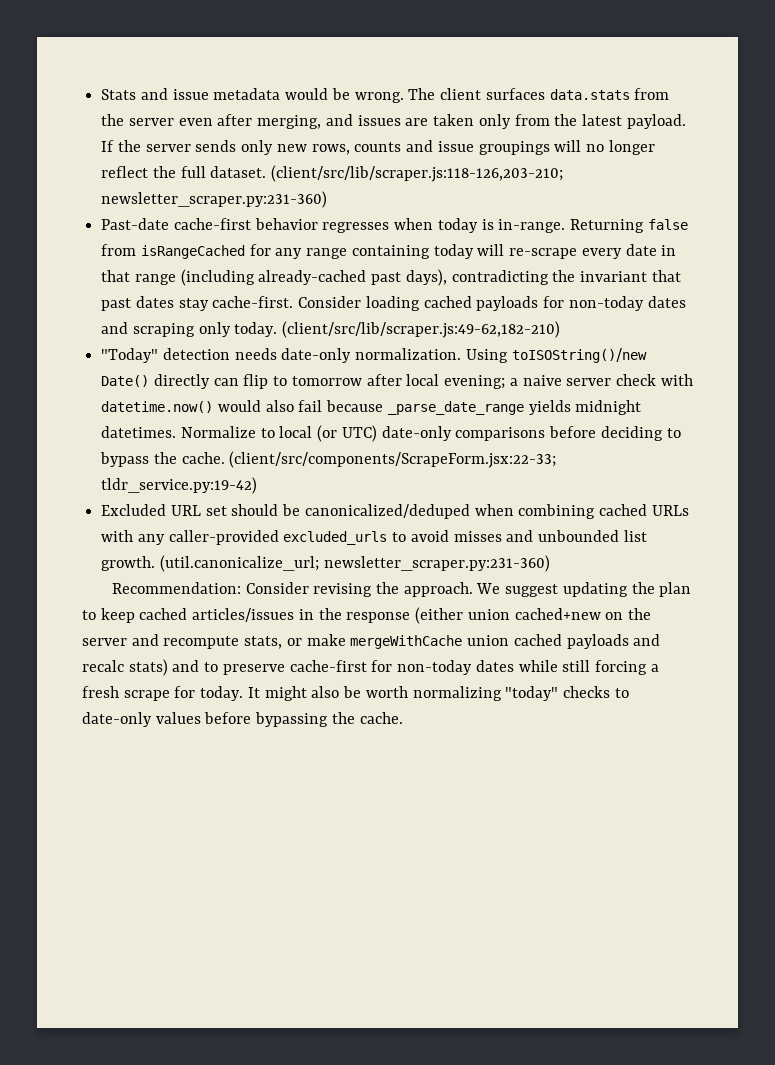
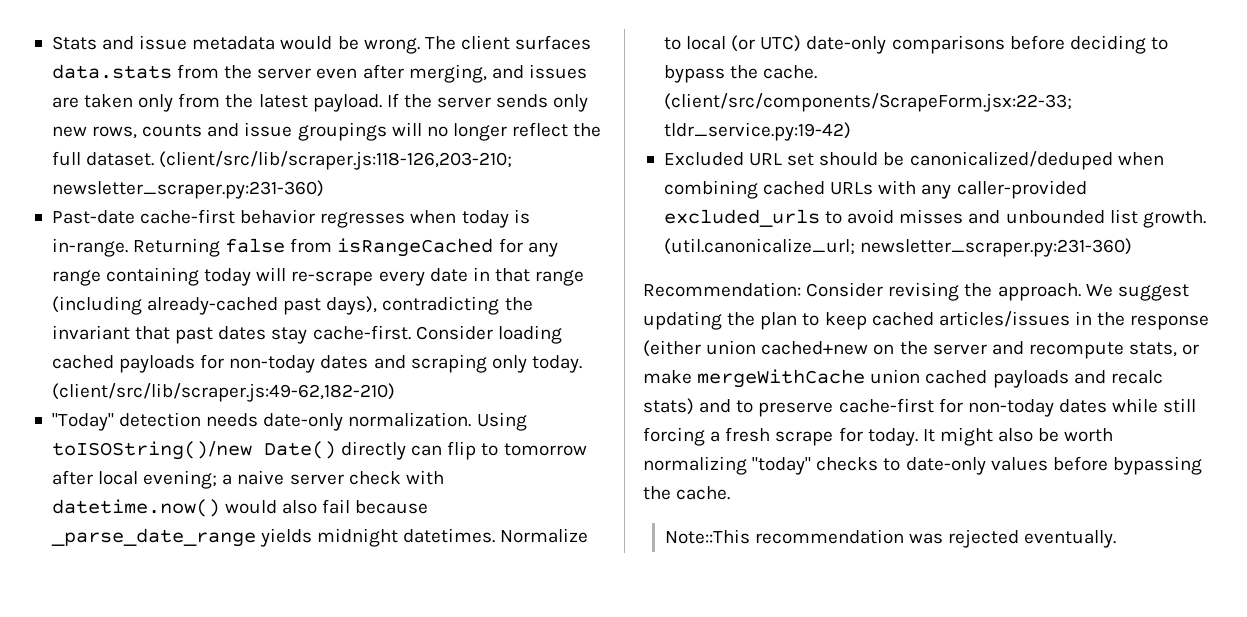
(403, 718) none -> [664,529,1117,548] // Note::This recommendation was rejected eventually.

